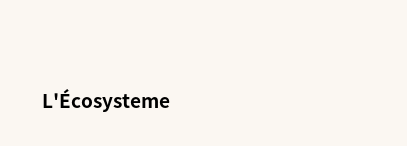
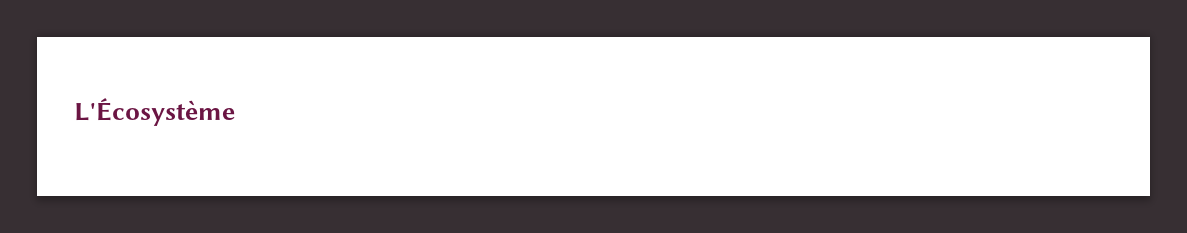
[42,88,170,112] L'Écosysteme -> [74,98,235,126] L'Écosystème

